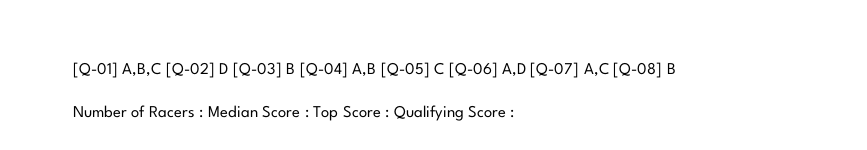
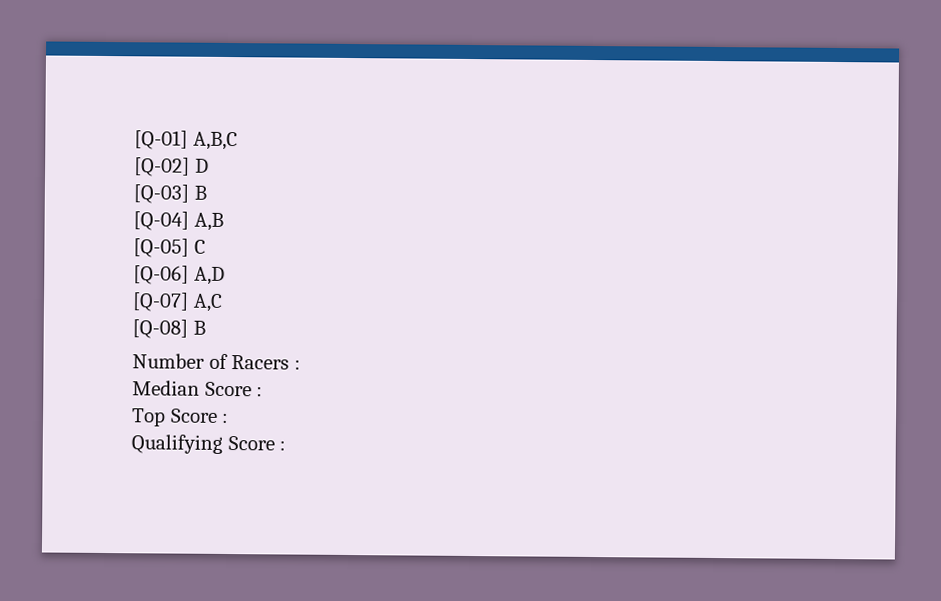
(162, 69) none -> (238, 141) //
(229, 68) none -> (209, 165) //
(296, 68) none -> (207, 192) //
(377, 70) none -> (224, 221) //
(445, 68) none -> (206, 246) //
(527, 70) none -> (225, 275) //
(609, 69) none -> (223, 302) //
(204, 113) none -> (301, 364) //
(309, 113) none -> (264, 391) //
(390, 113) none -> (230, 418) //

